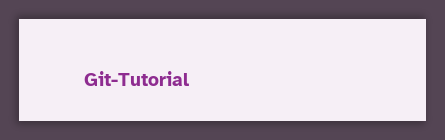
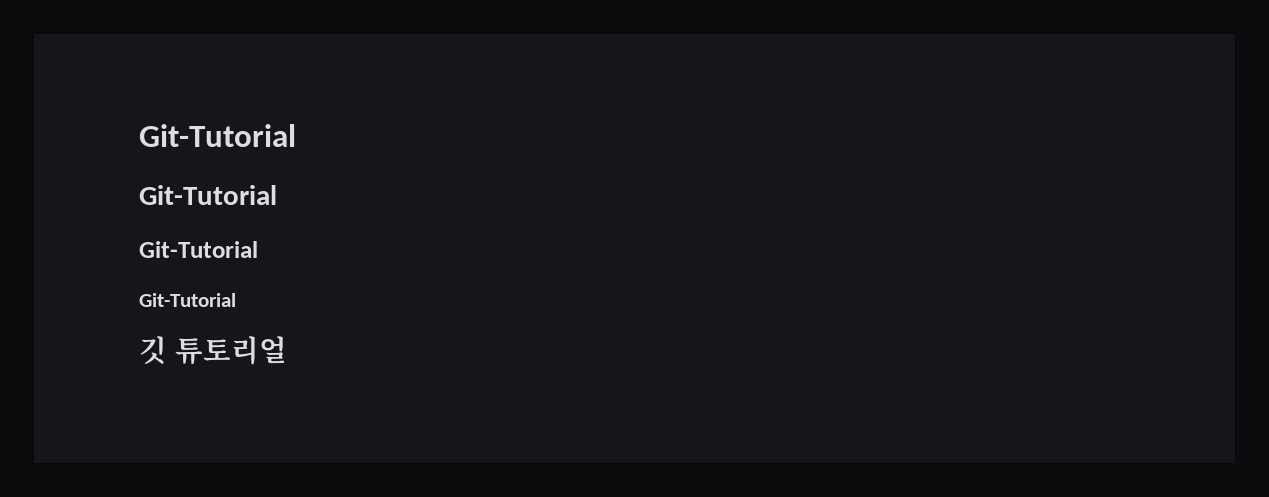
[84,71,189,86] Git-Tutorial -> [139,124,296,147] [139,185,277,205] [139,241,258,258] [139,293,236,307] [139,336,287,365] Git-Tutorial // Git-Tutorial // Git-Tutorial // Git-Tutorial // 깃 튜토리얼

